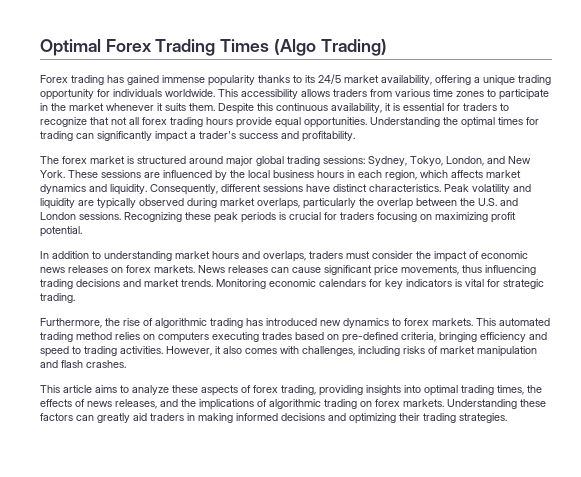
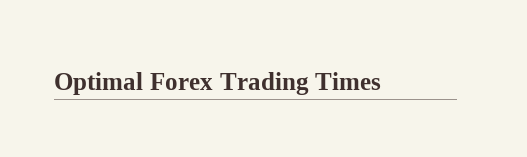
[273,39,387,56] [40,74,551,86] [40,89,549,100] [40,103,509,114] [40,117,539,128] [40,131,355,142] [40,156,531,166] [40,170,521,180] [40,184,531,195] [40,198,518,209] [40,212,516,223] [40,226,82,237] [40,251,528,262] [40,265,536,276] [40,279,544,289] [40,293,75,303] [40,318,550,328] [40,332,547,343] [40,346,537,357] [40,360,126,368] [40,385,542,396] [40,399,546,410] [40,413,507,424] (Algo Trading) // Forex trading has gained immense popularity thanks to its 24/5 market availability, offering a unique trading opportunity for individuals worldwide. This accessibility allows traders from various time zones to participate in the market whenever it suits them. Despite this continuous availability, it is essential for traders to recognize that not all forex trading hours provide equal opportunities. Understanding the optimal times for trading can significantly impact a trader's success and profitability. // The forex market is structured around major global trading sessions: Sydney, Tokyo, London, and New York. These sessions are influenced by the local business hours in each region, which affects market dynamics and liquidity. Consequently, different sessions have distinct characteristics. Peak volatility and liquidity are typically observed during market overlaps, particularly the overlap between the U.S. and London sessions. Recognizing these peak periods is crucial for traders focusing on maximizing profit potential. // In addition to understanding market hours and overlaps, traders must consider the impact of economic news releases on forex markets. News releases can cause significant price movements, thus influencing trading decisions and market trends. Monitoring economic calendars for key indicators is vital for strategic trading. // Furthermore, the rise of algorithmic trading has introduced new dynamics to forex markets. This automated trading method relies on computers executing trades based on pre-defined criteria, bringing efficiency and speed to trading activities. However, it also comes with challenges, including risks of market manipulation and flash crashes. // This article aims to analyze these aspects of forex trading, providing insights into optimal trading times, the effects of news releases, and the implications of algorithmic trading on forex markets. Understanding these factors can greatly aid traders in making informed decisions and optimizing their trading strategies. -> (382, 81) none

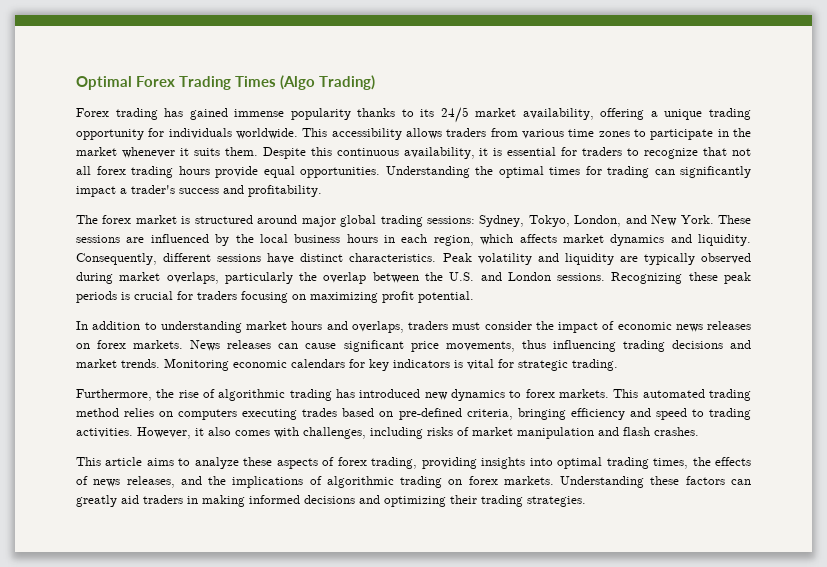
(382, 81) none -> [280,75,376,90] [76,107,751,123] [76,128,752,140] [76,147,752,159] [76,166,751,178] [76,185,322,197] [76,215,751,227] [76,234,751,246] [76,253,752,265] [76,272,752,284] [76,291,474,303] [76,321,751,333] [76,340,751,352] [76,358,618,371] [76,389,751,401] [76,408,752,420] [76,427,699,439] [76,457,752,469] [76,476,751,488] [76,495,586,507] (Algo Trading) // Forex trading has gained immense popularity thanks to its 24/5 market availability, offering a unique trading opportunity for individuals worldwide. This accessibility allows traders from various time zones to participate in the market whenever it suits them. Despite this continuous availability, it is essential for traders to recognize that not all forex trading hours provide equal opportunities. Understanding the optimal times for trading can significantly impact a trader's success and profitability. // The forex market is structured around major global trading sessions: Sydney, Tokyo, London, and New York. These sessions are influenced by the local business hours in each region, which affects market dynamics and liquidity. Consequently, different sessions have distinct characteristics. Peak volatility and liquidity are typically observed during market overlaps, particularly the overlap between the U.S. and London sessions. Recognizing these peak periods is crucial for traders focusing on maximizing profit potential. // In addition to understanding market hours and overlaps, traders must consider the impact of economic news releases on forex markets. News releases can cause significant price movements, thus influencing trading decisions and market trends. Monitoring economic calendars for key indicators is vital for strategic trading. // Furthermore, the rise of algorithmic trading has introduced new dynamics to forex markets. This automated trading method relies on computers executing trades based on pre-defined criteria, bringing efficiency and speed to trading activities. However, it also comes with challenges, including risks of market manipulation and flash crashes. // This article aims to analyze these aspects of forex trading, providing insights into optimal trading times, the effects of news releases, and the implications of algorithmic trading on forex markets. Understanding these factors can greatly aid traders in making informed decisions and optimizing their trading strategies.

